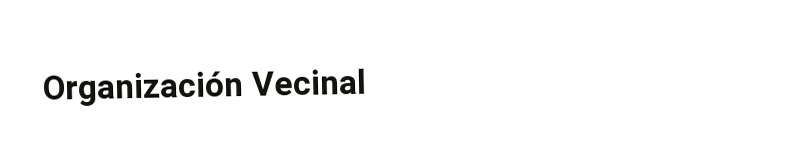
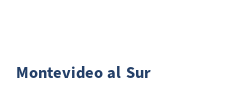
[42,68,368,107] Organización Vecinal -> [16,66,151,79] Montevideo al Sur

